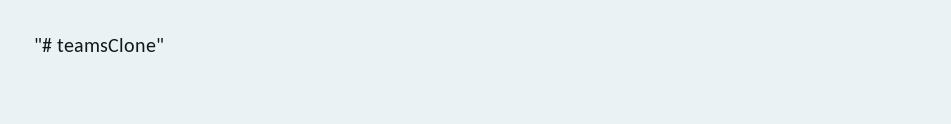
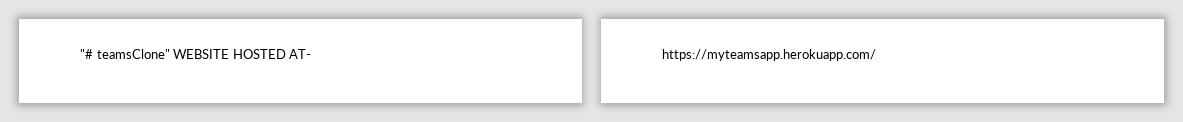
(165, 45) none -> [173,49,876,61] WEBSITE HOSTED AT- https://myteamsapp.herokuapp.com/

